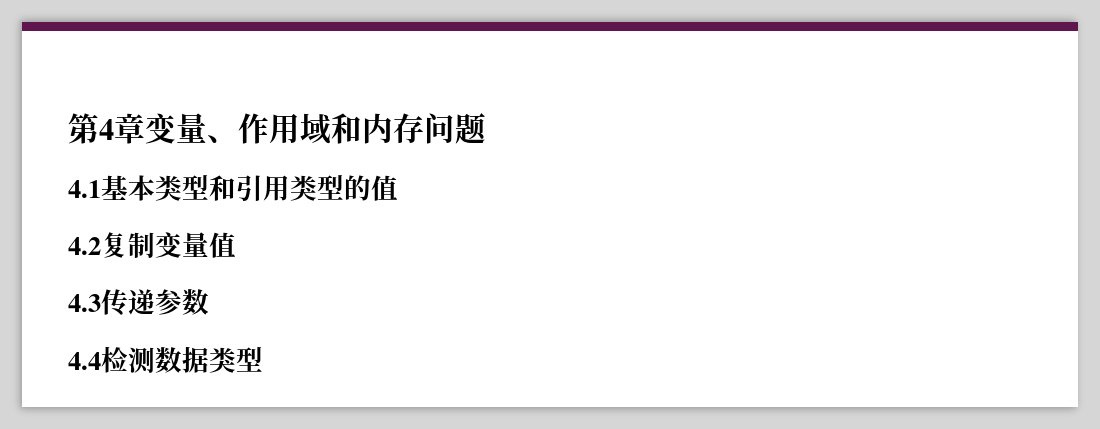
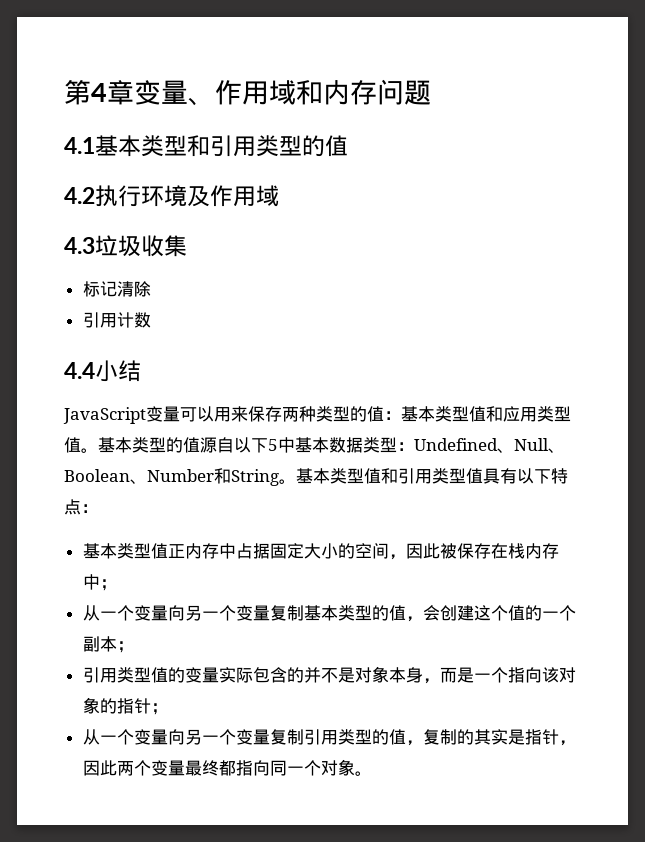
[101,232,236,258] [68,289,209,316] [68,346,263,373] 复制变量值 // 4.3传递参数 // 4.4检测数据类型 -> [95,185,279,207] [64,235,187,257] [82,281,151,297] [82,312,151,328] [64,360,141,382] [63,406,571,424] [64,437,565,453] [64,468,568,486] [64,499,98,515] [82,543,559,560] [82,574,117,591] [82,605,576,622] [82,636,134,653] [82,666,576,684] [82,697,168,715] [82,729,576,746] [82,759,372,776] 执行环境及作用域 // 4.3垃圾收集 // 标记清除 // 引用计数 // 4.4小结 // JavaScript变量可以用来保存两种类型的值：基本类型值和应用类型值。基本类型的值源自以下5中基本数据类型：Undefined、Null、Boolean、Number和String。基本类型值和引用类型值具有以下特点： // 基本类型值正内存中占据固定大小的空间，因此被保存在栈内存中； // 从一个变量向另一个变量复制基本类型的值，会创建这个值的一个副本； // 引用类型值的变量实际包含的并不是对象本身，而是一个指向该对象的指针； // 从一个变量向另一个变量复制引用类型的值，复制的其实是指针，因此两个变量最终都指向同一个对象。

